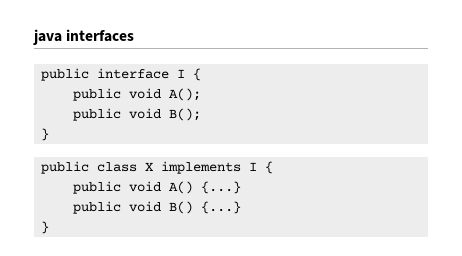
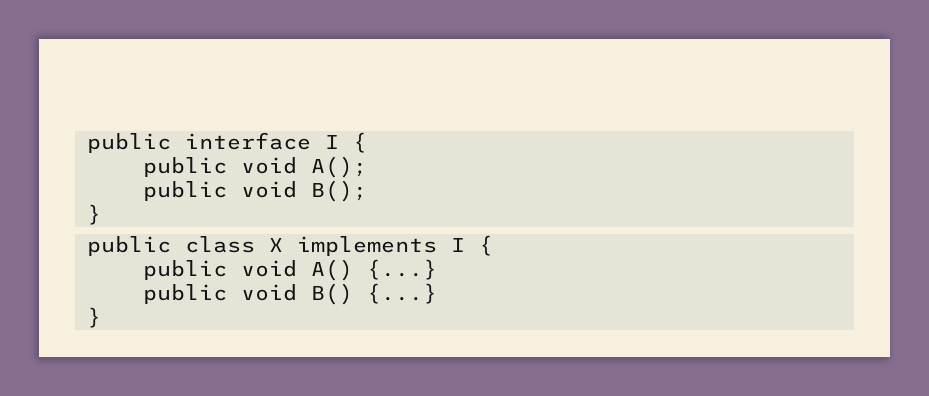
[33,29,135,45] java interfaces // -> (87, 143) none

